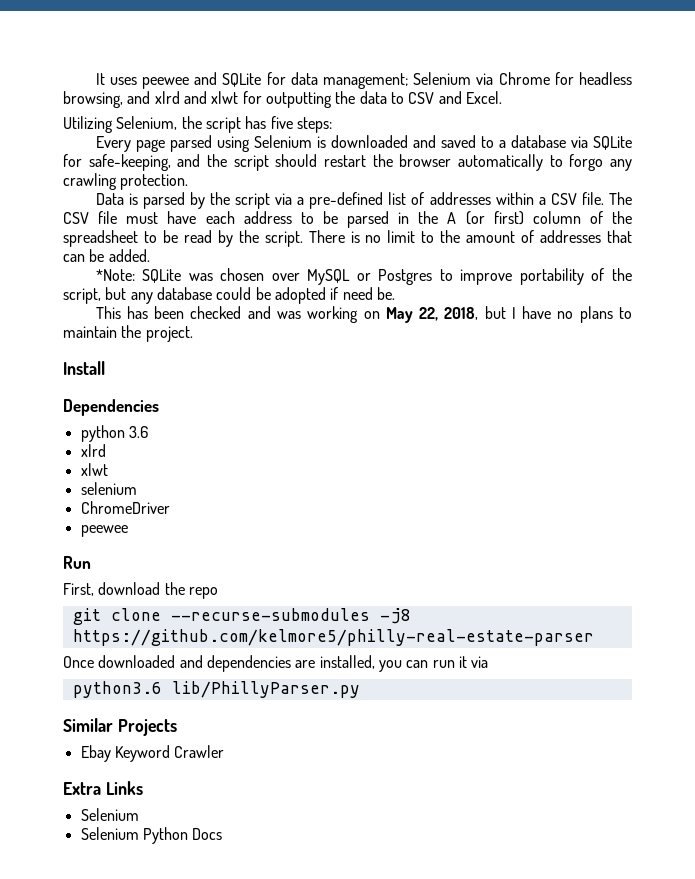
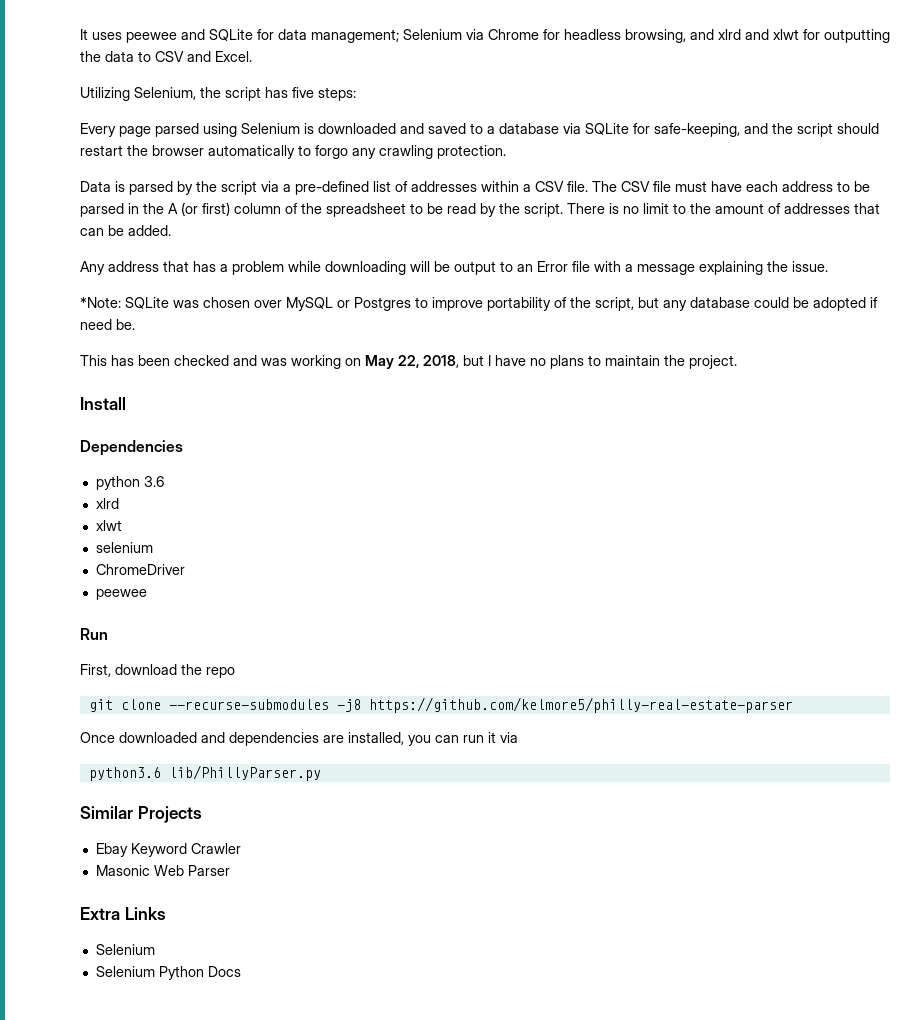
(150, 255) none -> [80,261,828,275] // Any address that has a problem while downloading will be output to an Error file with a message explaining the issue.
(225, 751) none -> [95,865,230,876] // Masonic Web Parser

